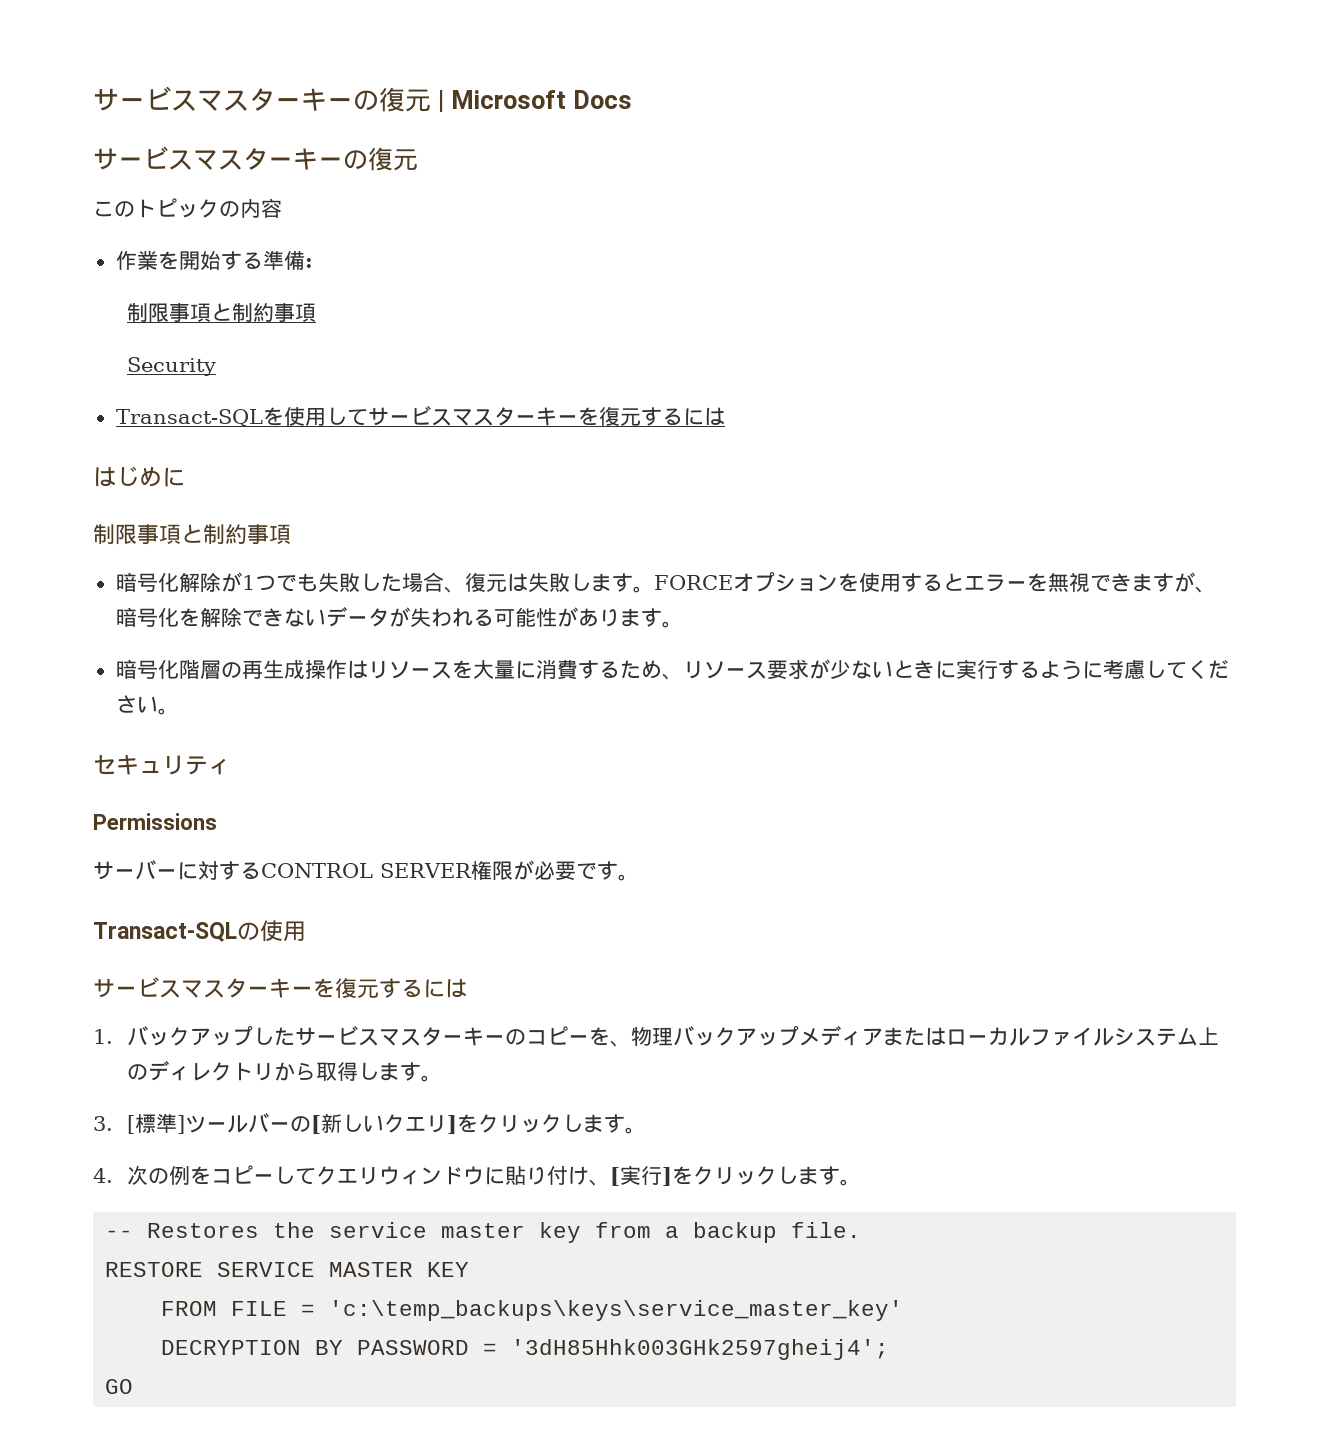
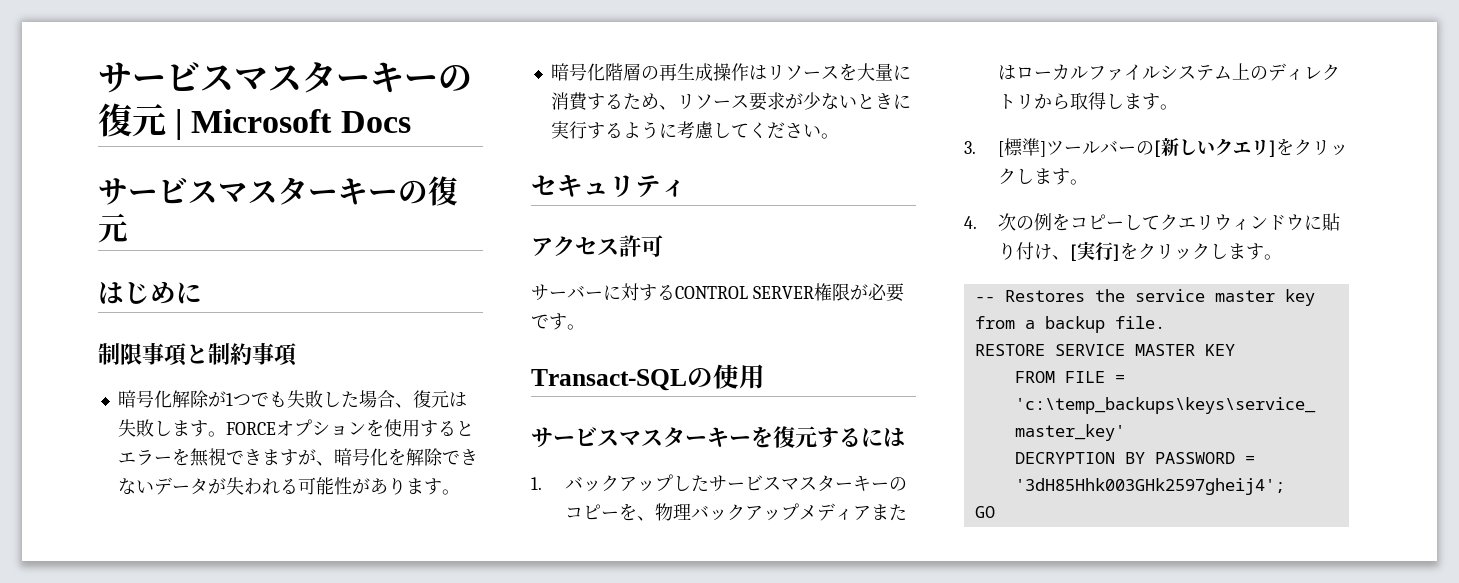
[93,198,282,218] [115,250,313,270] [126,303,316,322] [126,357,216,376] [115,406,725,427] // このトピックの内容 // 作業を開始する準備: // 制限事項と制約事項 // Security // Transact-SQLを使用してサービスマスターキーを復元するには -> (128, 228) none
[93,813,217,830] Permissions -> [531,235,663,257] アクセス許可

